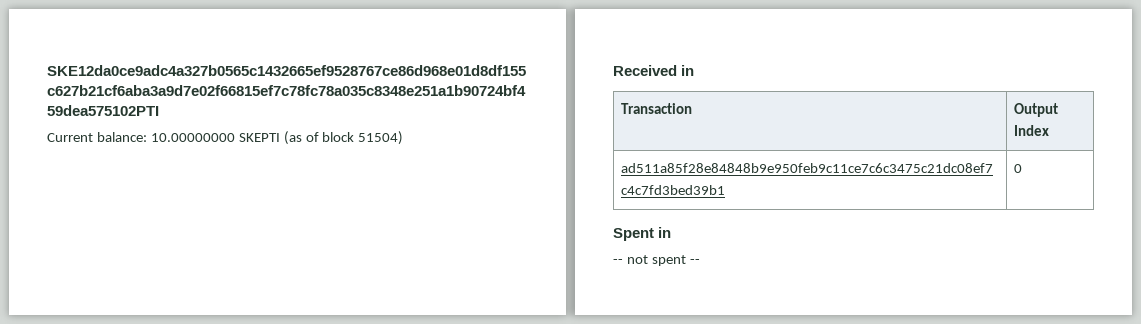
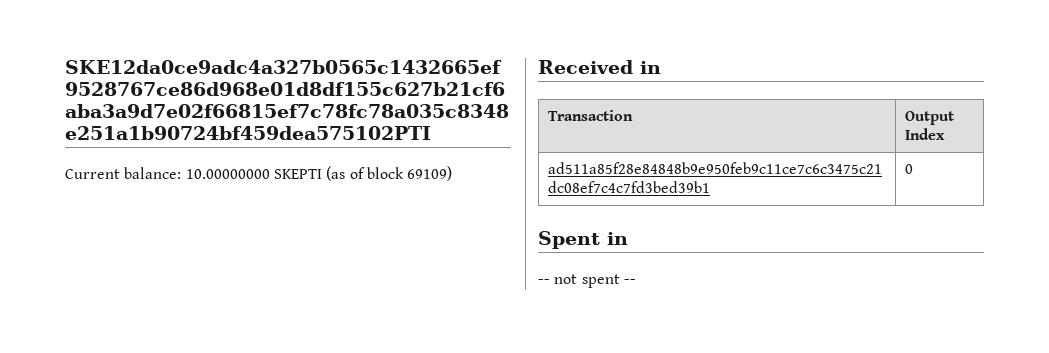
[358,131,404,145] 51504) -> [407,166,453,181] 69109)

